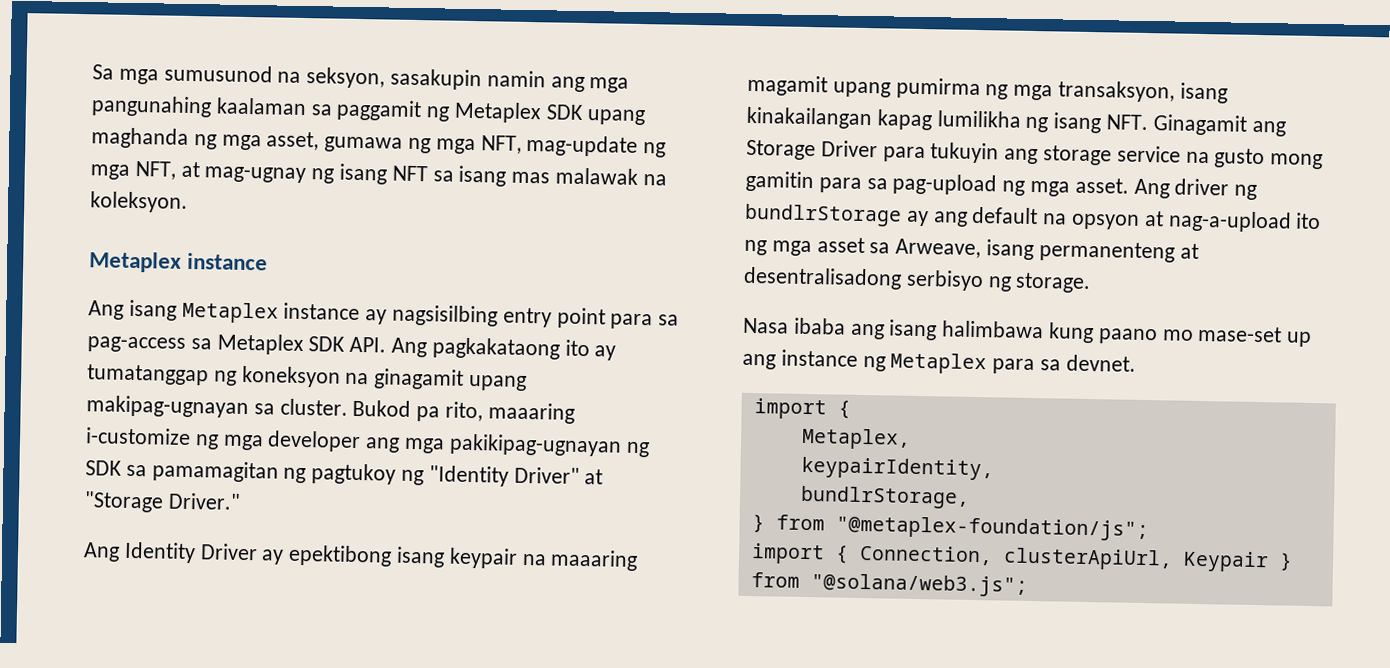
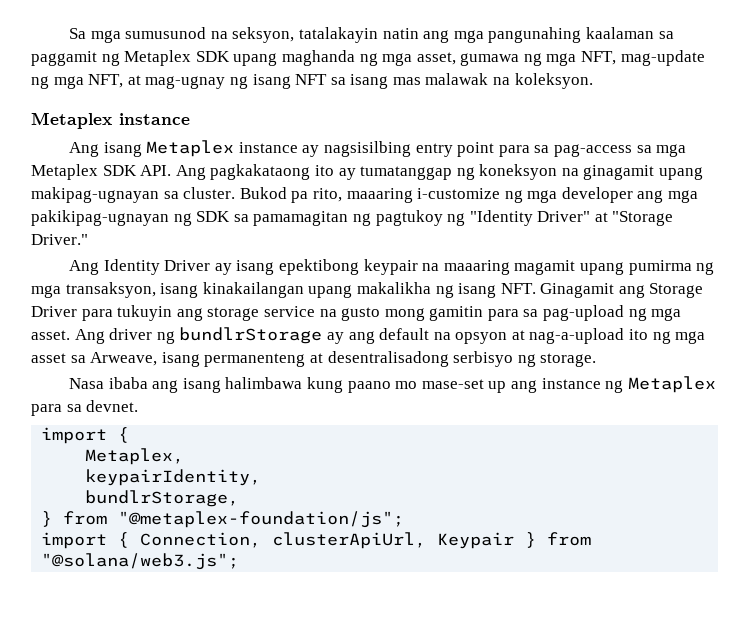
[390,68,546,91] sasakupin namin -> [299,27,419,43] tatalakayin natin
(212, 344) none -> [656,144,687,157] mga
[288,544,446,568] epektibong isang -> [236,259,360,275] isang epektibong
[876,109,1022,131] kapag lumilikha -> [308,282,431,298] upang makalikha

